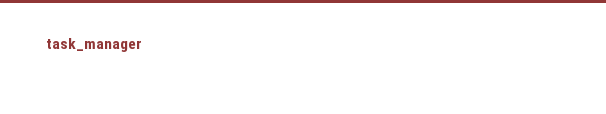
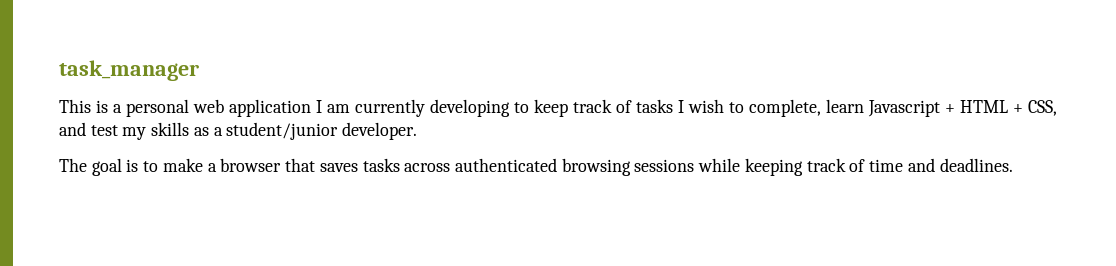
(142, 45) none -> [59,99,1057,117] [59,122,418,140] [59,158,1013,176] // This is a personal web application I am currently developing to keep track of tasks I wish to complete, learn Javascript + HTML + CSS, and test my skills as a student/junior developer. // The goal is to make a browser that saves tasks across authenticated browsing sessions while keeping track of time and deadlines.

